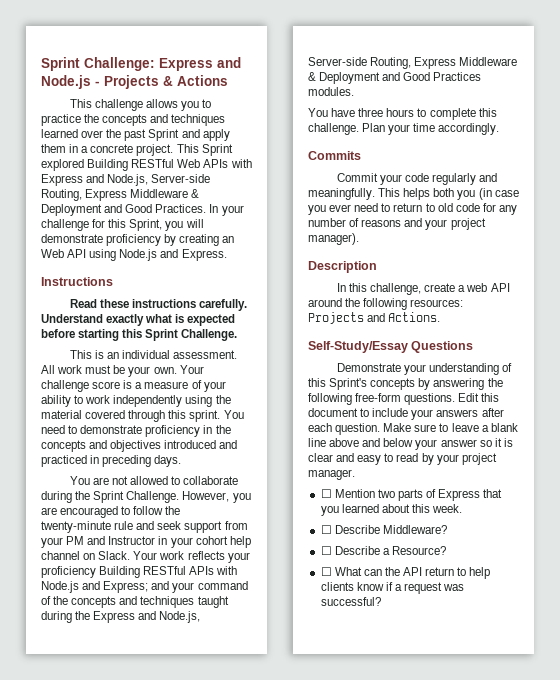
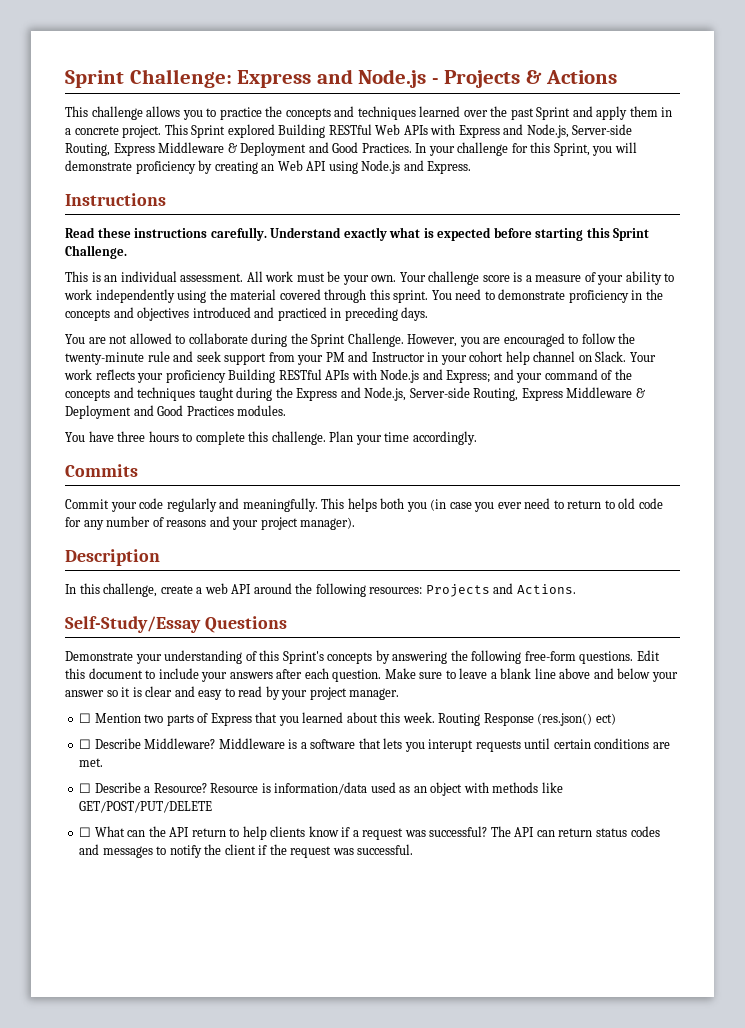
(463, 508) none -> [438,713,616,726] Routing Response (res.json() ect)
[320,546,446,555] // ☐ Describe a Resource? -> [218,738,670,752] [79,758,104,767] [79,782,563,796] [79,801,213,813] Middleware is a software that lets you interupt requests until certain conditions are met. // ☐ Describe a Resource? Resource is information/data used as an object with methods like GET/POST/PUT/DELETE
(381, 601) none -> [490,826,660,837] [79,844,414,858] The API can return status codes and messages to notify the client if the request was successful.

